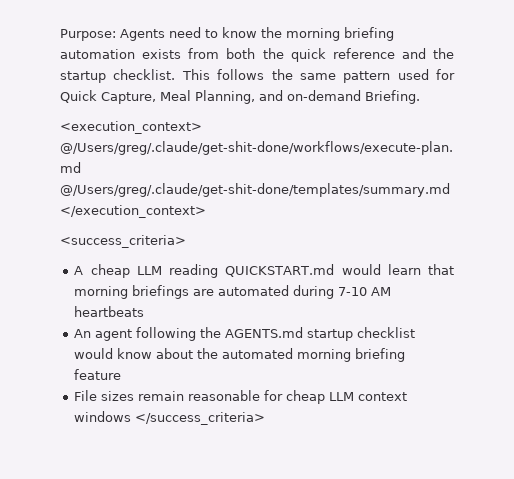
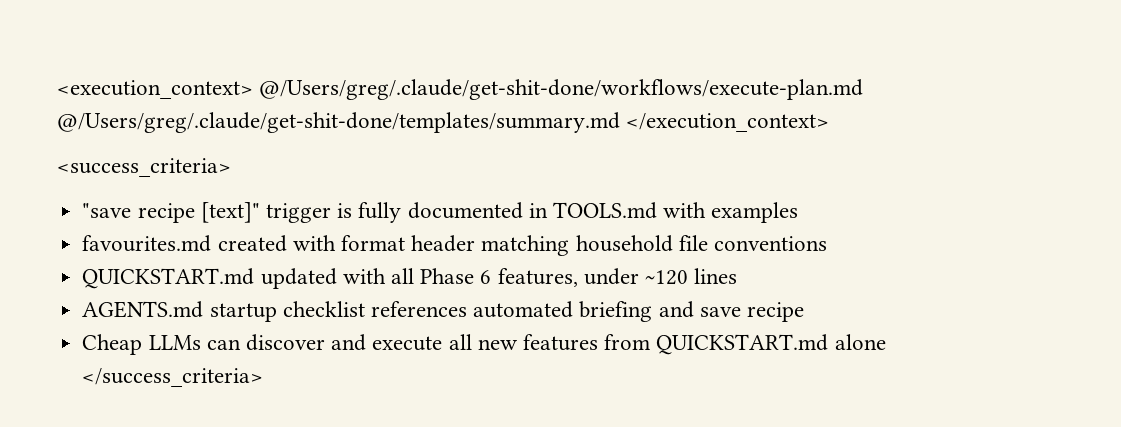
[60,27,394,41] [60,48,454,62] [60,69,455,83] [60,90,420,104] Purpose: Agents need to know the morning briefing automation exists from both the quick reference and the startup checklist. This follows the same pattern used for Quick Capture, Meal Planning, and on-demand Briefing. // -> (57, 89) none
[74,264,454,278] [74,285,392,299] [74,306,145,317] [74,327,416,341] [74,348,406,362] [74,369,122,380] [74,390,408,404] [74,411,132,422] A cheap LLM reading QUICKSTART.md would learn that morning briefings are automated during 7-10 AM heartbeats // An agent following the AGENTS.md startup checklist would know about the automated morning briefing feature // File sizes remain reasonable for cheap LLM context windows -> [82,202,799,223] [82,235,827,256] [82,268,738,289] [82,301,804,322] [82,334,886,355] "save recipe [text]" trigger is fully documented in TOOLS.md with examples // favourites.md created with format header matching household file conventions // QUICKSTART.md updated with all Phase 6 features, under ~120 lines // AGENTS.md startup checklist references automated briefing and save recipe // Cheap LLMs can discover and execute all new features from QUICKSTART.md alone

